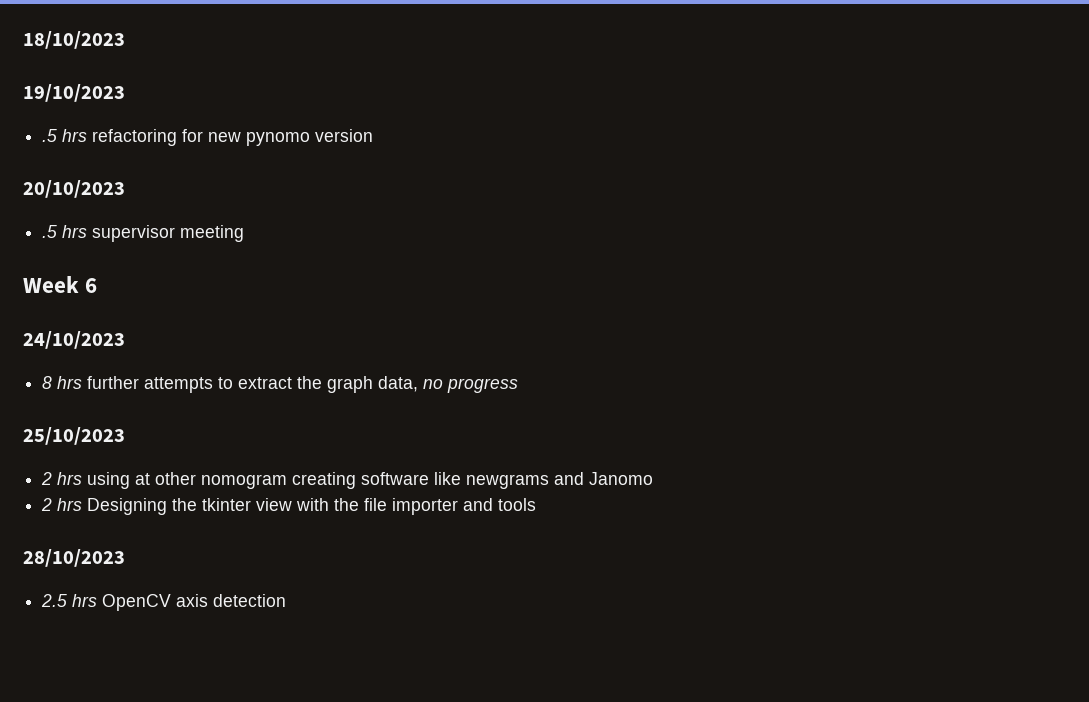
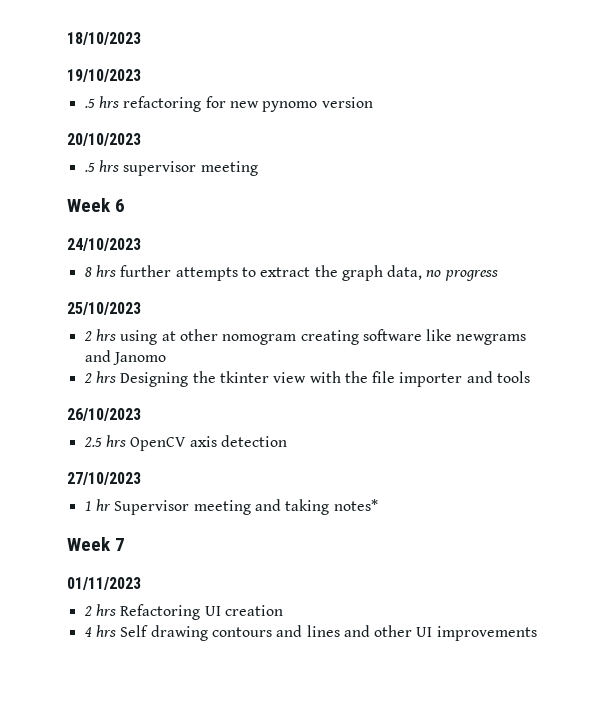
[23,549,125,567] 28/10/2023 -> [67,408,141,421] 26/10/2023
(287, 600) none -> [67,472,141,485] [84,499,378,515] [67,537,126,551] [67,577,141,590] [83,604,283,620] [84,625,537,641] // 27/10/2023 // 1 hr Supervisor meeting and taking notes* // Week 7 // 01/11/2023 // 2 hrs Refactoring UI creation // 4 hrs Self drawing contours and lines and other UI improvements

